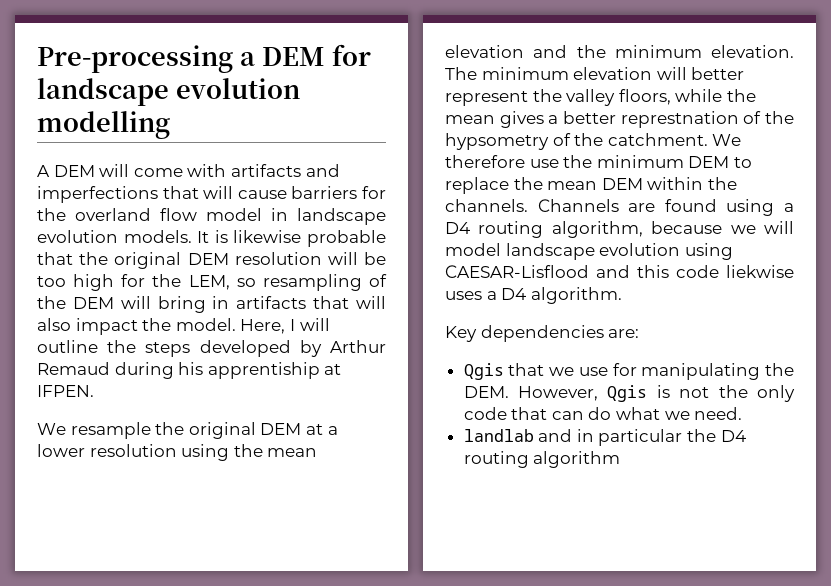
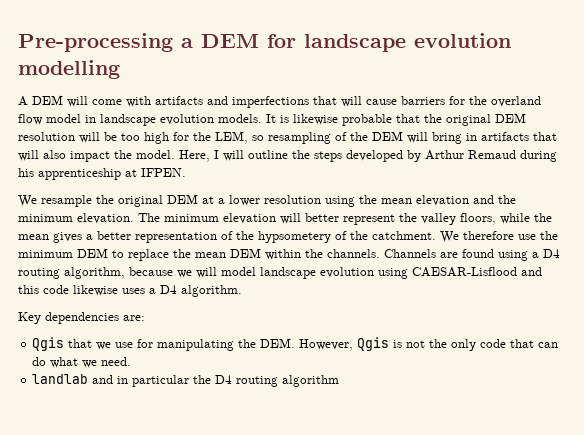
[207,362,320,379] apprentiship -> [38,168,121,180] apprenticeship
[620,111,794,128] [445,133,549,150] represtnation of the hypsometry -> [135,231,331,243] representation of the hypsometery
[726,265,794,278] liekwise -> [73,285,118,296] likewise

